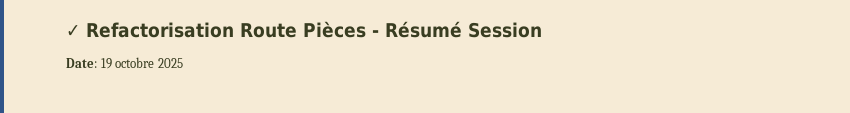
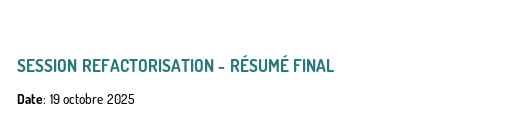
[66,21,542,38] ✓ Refactorisation Route Pièces - Résumé Session -> [17,55,336,72] SESSION REFACTORISATION - RÉSUMÉ FINAL

